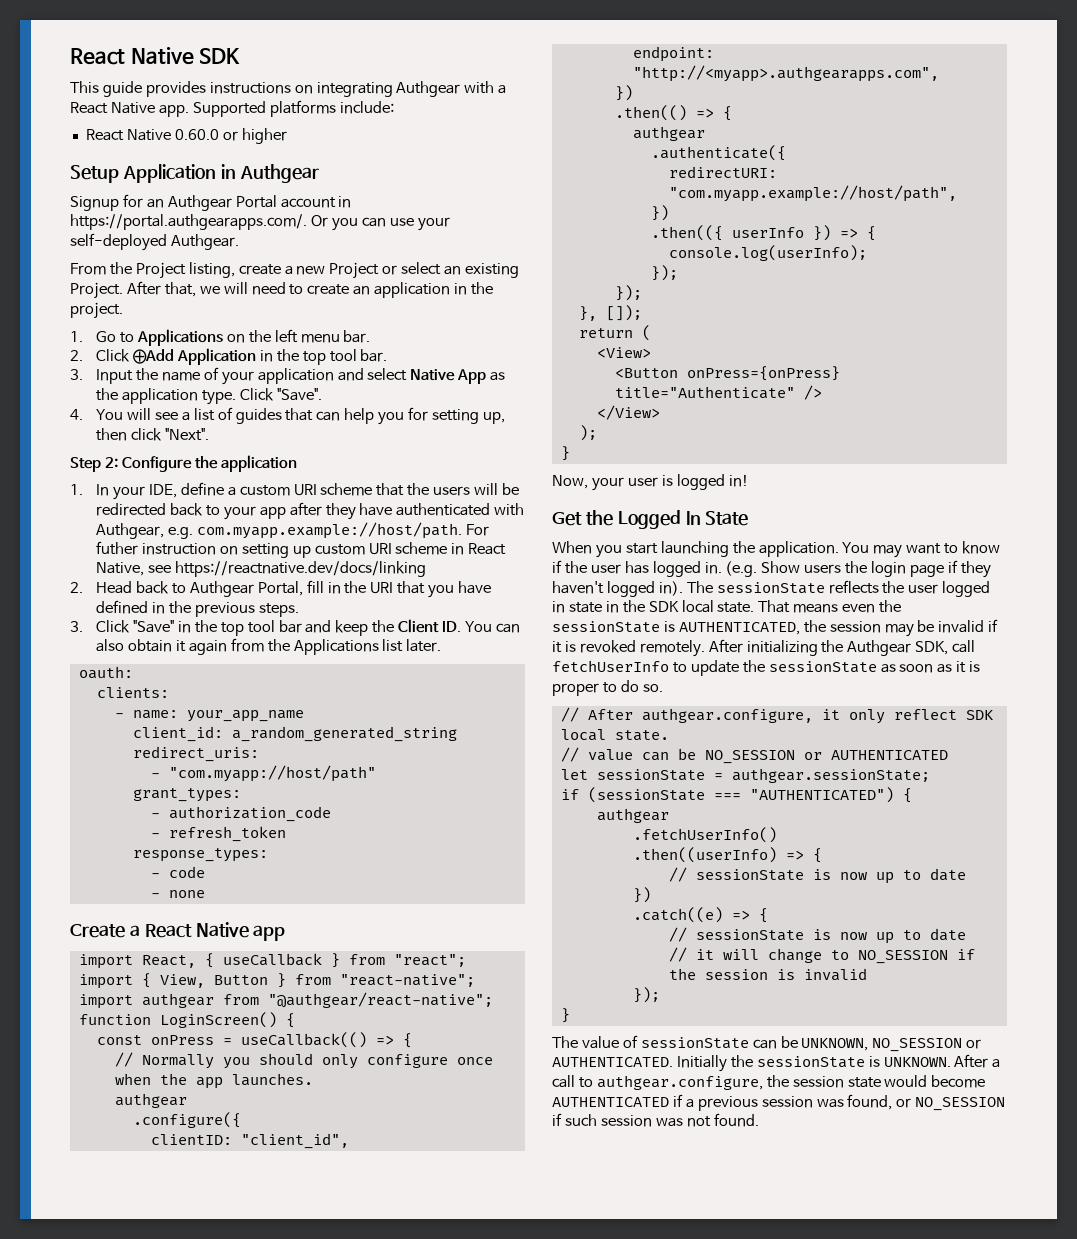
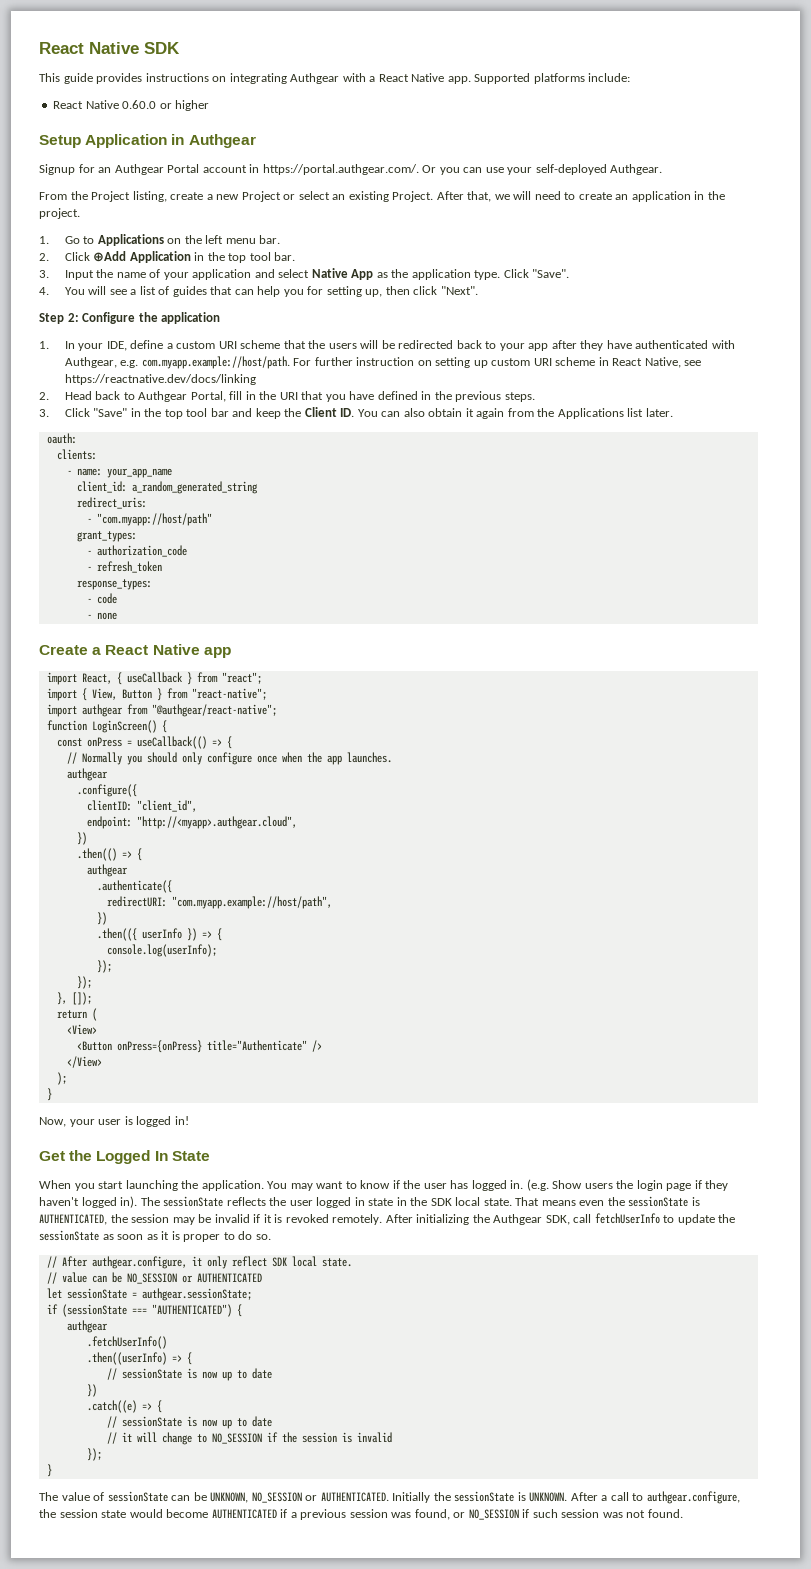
[70,214,307,230] https://portal.authgearapps.com/. -> [262,164,419,175] https://portal.authgear.com/.
[96,541,139,555] futher -> [314,357,353,366] further
[632,65,939,82] "http://<myapp>.authgearapps.com", -> [136,816,297,829] "http://<myapp>.authgear.cloud",

